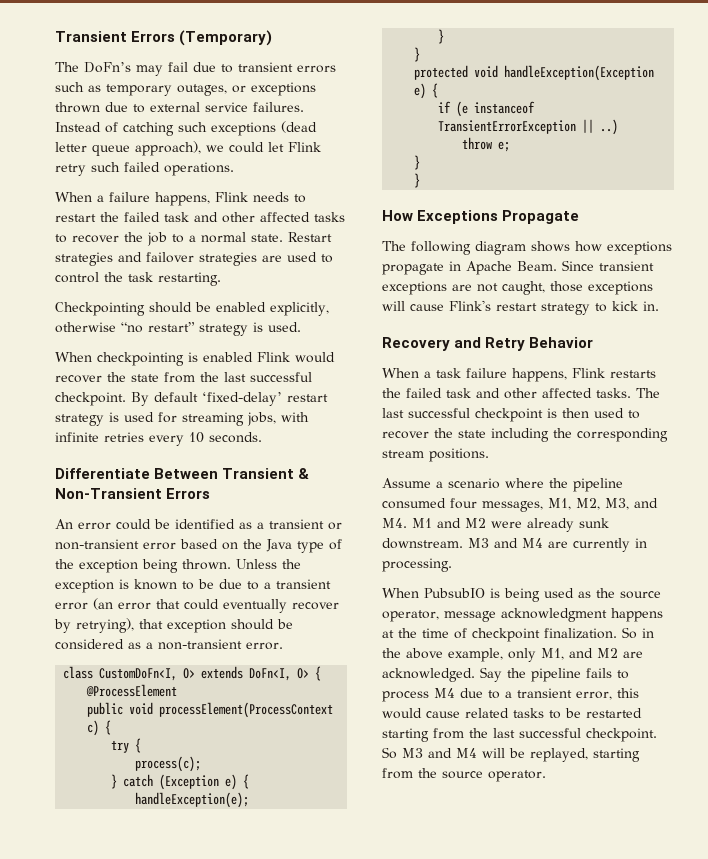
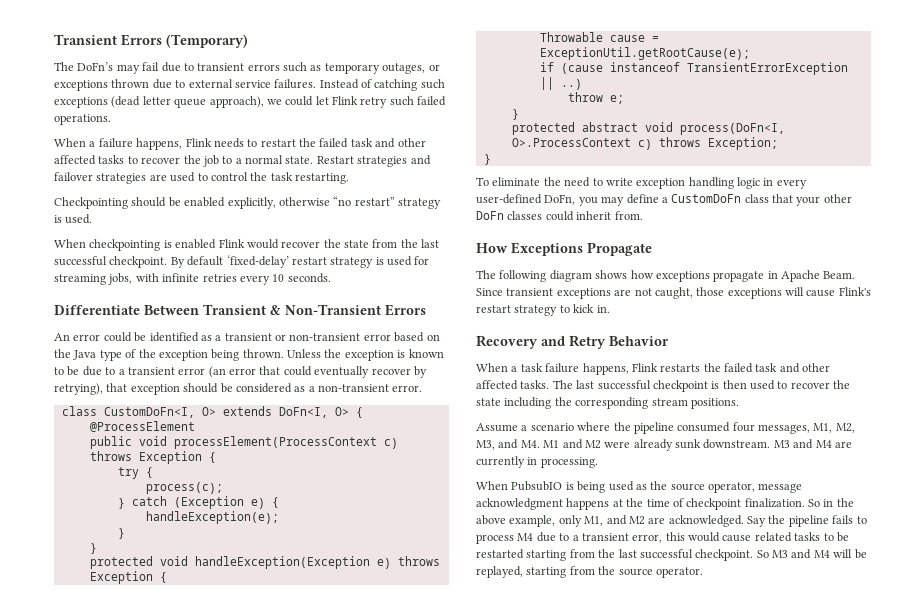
(100, 728) none -> [89,451,202,464] throws Exception
[432,83,439,98] { -> [397,556,440,566] [89,571,167,584] [539,32,659,42] [539,47,750,60] throws Exception { // Throwable cause = ExceptionUtil.getRootCause(e);
[456,101,469,117] (e -> [560,63,603,74] (cause
[414,173,421,188] } -> [511,122,785,135] [511,137,778,150] [483,154,491,165] [476,177,807,189] [476,194,852,206] [476,211,643,221] protected abstract void process(DoFn<I, O>.ProcessContext c) throws Exception; // } // To eliminate the need to write exception handling logic in every user-defined DoFn, you may define a CustomDoFn class that your other DoFn classes could inherit from.

